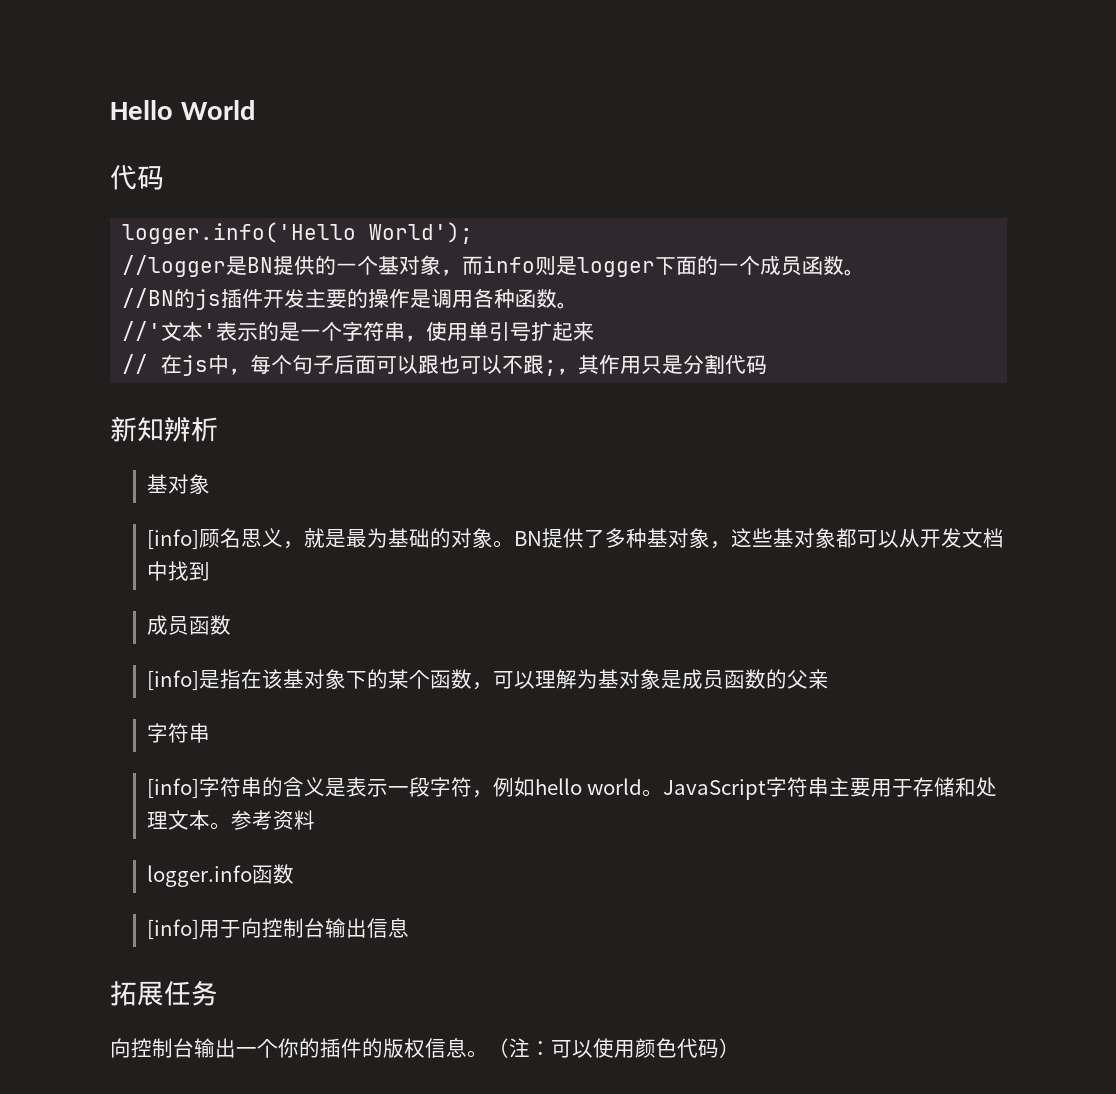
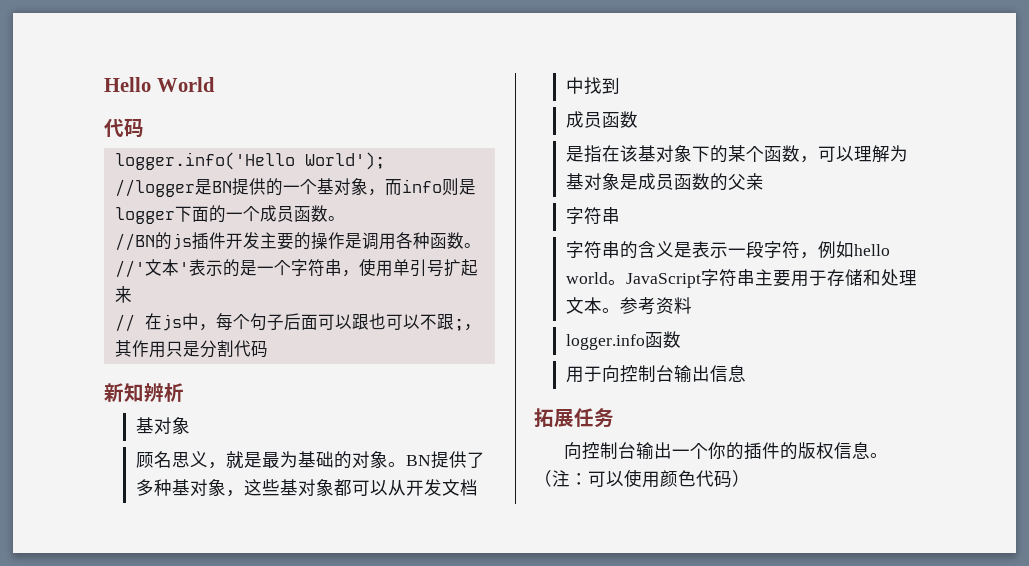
[146,529,199,550] [info] -> (190, 425) none
[146,670,199,691] [info] -> (638, 119) none
[146,778,199,799] [info] -> (620, 215) none
[146,919,199,940] [info] -> (681, 339) none

